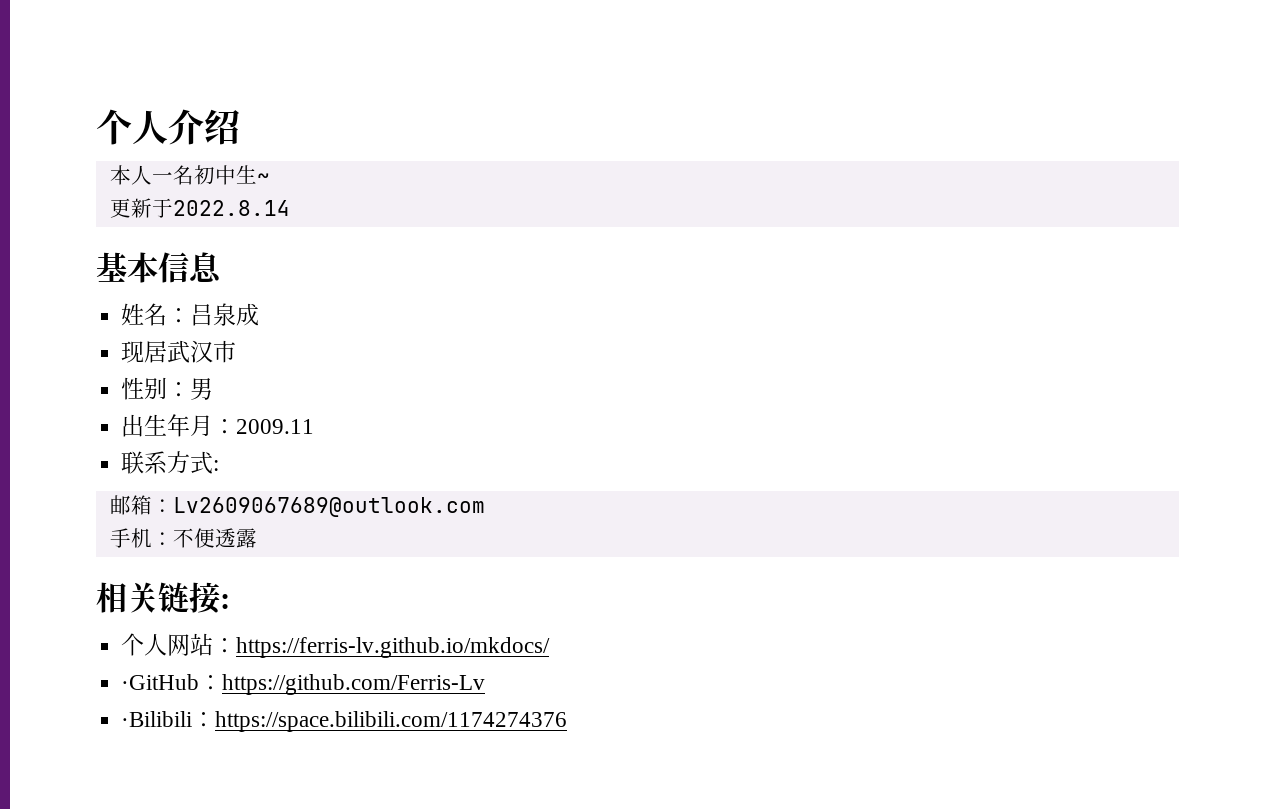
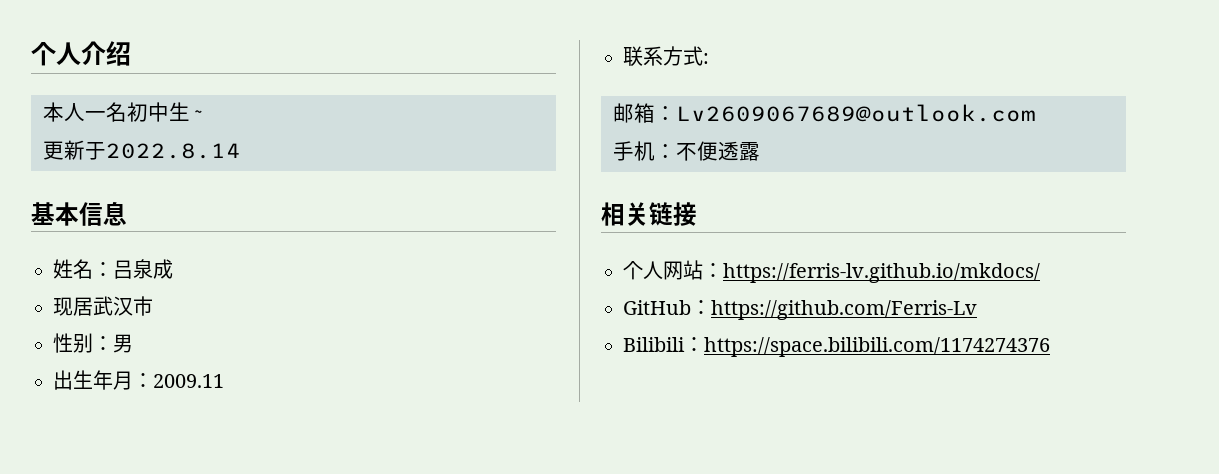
[220,594,230,609] : -> (697, 214) none
[121,674,200,690] ·GitHub -> [623,300,691,315] GitHub
[121,711,193,727] ·Bilibili -> [623,337,685,352] Bilibili

